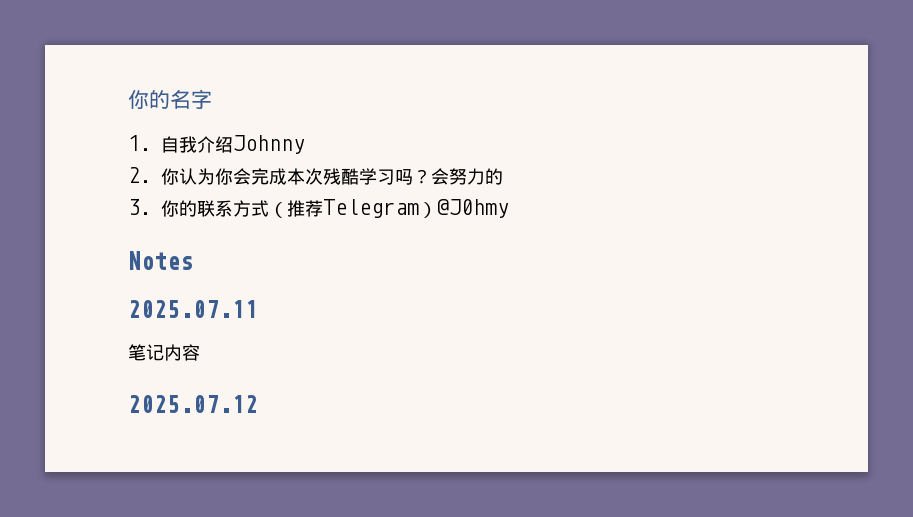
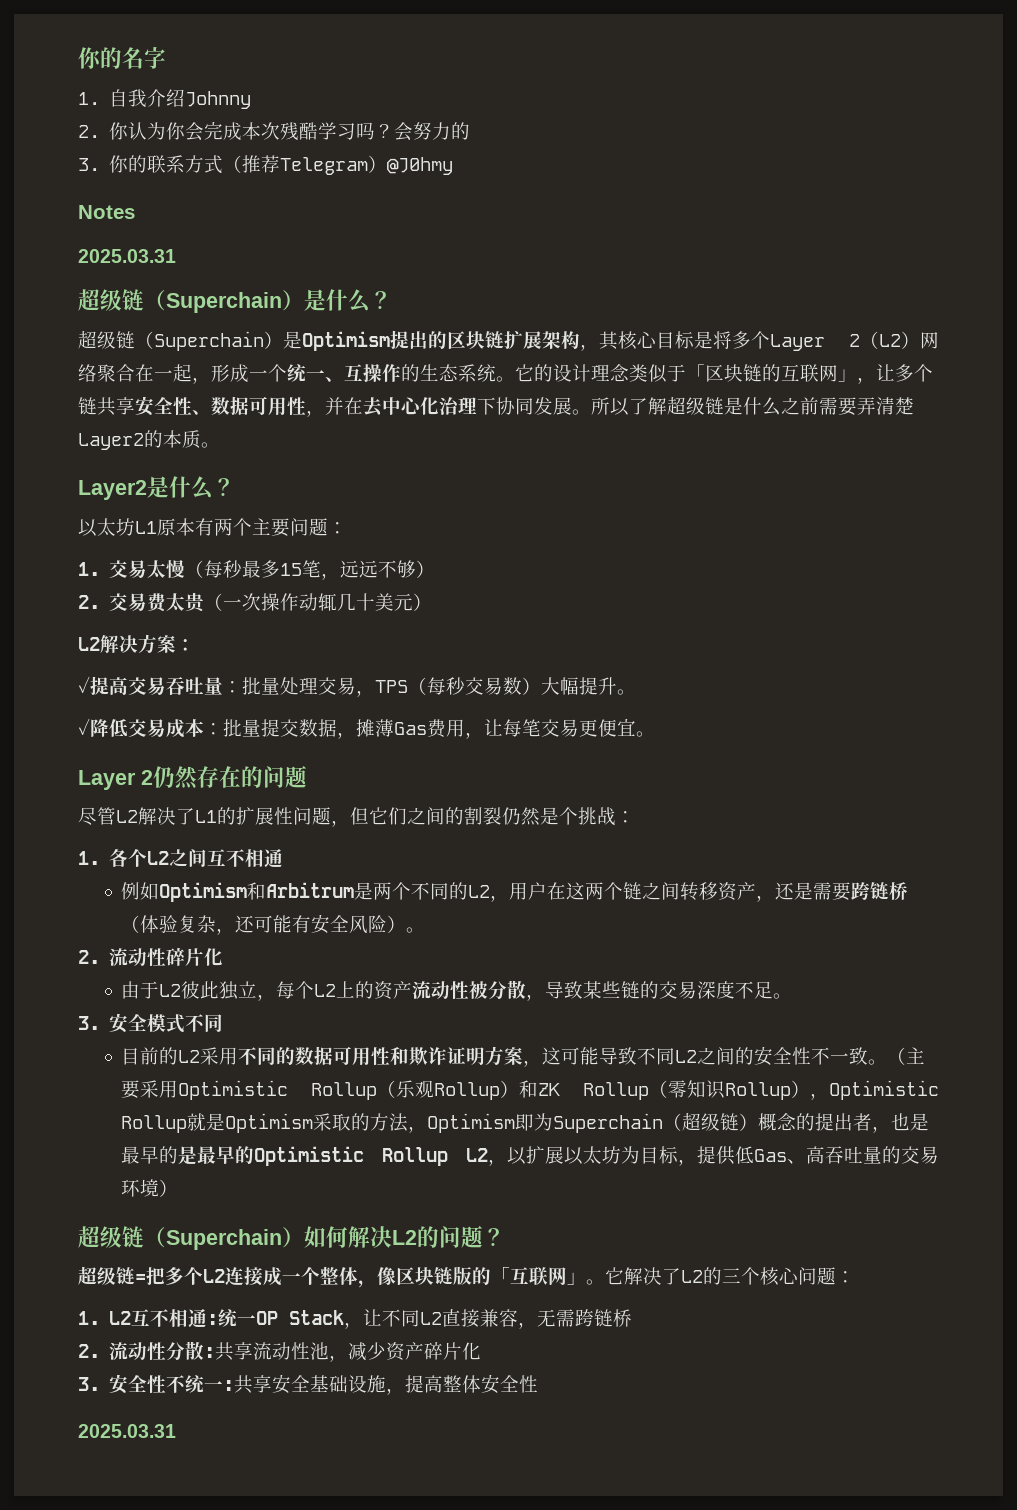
[128,300,258,318] [128,344,200,361] [128,395,258,413] 2025.07.11 // 笔记内容 // 2025.07.12 -> [78,249,176,263] [78,289,392,313] [78,330,939,351] [78,364,933,384] [78,396,914,417] [78,430,220,450] [78,476,235,500] [78,518,347,537] [78,560,436,580] [78,592,433,612] [78,634,195,654] [78,676,636,697] [78,718,655,739] [78,765,307,790] [78,807,635,827] [78,848,284,868] [121,882,909,902] [121,914,426,935] [78,948,224,967] [121,980,793,1001] [78,1013,224,1033] [121,1046,926,1067] [121,1080,939,1100] [121,1112,930,1133] [121,1146,939,1166] [121,1179,179,1197] [78,1225,505,1250] [78,1266,855,1288] [78,1309,633,1329] [78,1341,482,1362] [78,1374,539,1395] [78,1424,176,1438] 2025.03.31 // 超级链（Superchain）是什么？ // 超级链（Superchain）是Optimism提出的区块链扩展架构，其核心目标是将多个Layer 2（L2）网络聚合在一起，形成一个统一、互操作的生态系统。它的设计理念类似于「区块链的互联网」，让多个链共享安全性、数据可用性，并在去中心化治理下协同发展。所以了解超级链是什么之前需要弄清楚Layer2的本质。 // Layer2是什么？ // 以太坊L1原本有两个主要问题： // 1.交易太慢（每秒最多15笔，远远不够） // 2.交易费太贵（一次操作动辄几十美元） // L2解决方案： // ✓提高交易吞吐量：批量处理交易，TPS（每秒交易数）大幅提升。 // ✓降低交易成本：批量提交数据，摊薄Gas费用，让每笔交易更便宜。 // Layer 2仍然存在的问题 // 尽管L2解决了L1的扩展性问题，但它们之间的割裂仍然是个挑战： // 1.各个L2之间互不相通 // 例如Optimism和Arbitrum是两个不同的L2，用户在这两个链之间转移资产，还是需要跨链桥（体验复杂，还可能有安全风险）。 // 2.流动性碎片化 // 由于L2彼此独立，每个L2上的资产流动性被分散，导致某些链的交易深度不足。 // 3.安全模式不同 // 目前的L2采用不同的数据可用性和欺诈证明方案，这可能导致不同L2之间的安全性不一致。（主要采用Optimistic Rollup（乐观Rollup）和ZK Rollup（零知识Rollup），Optimistic Rollup就是Optimism采取的方法，Optimism即为Superchain（超级链）概念的提出者，也是最早的是最早的Optimistic Rollup L2，以扩展以太坊为目标，提供低Gas、高吞吐量的交易环境） // 超级链（Superchain）如何解决L2的问题？ // 超级链=把多个L2连接成一个整体，像区块链版的「互联网」。它解决了L2的三个核心问题： // 1. L2互不相通:统一OP Stack，让不同L2直接兼容，无需跨链桥 // 2.流动性分散:共享流动性池，减少资产碎片化 // 3.安全性不统一:共享安全基础设施，提高整体安全性 // 2025.03.31

